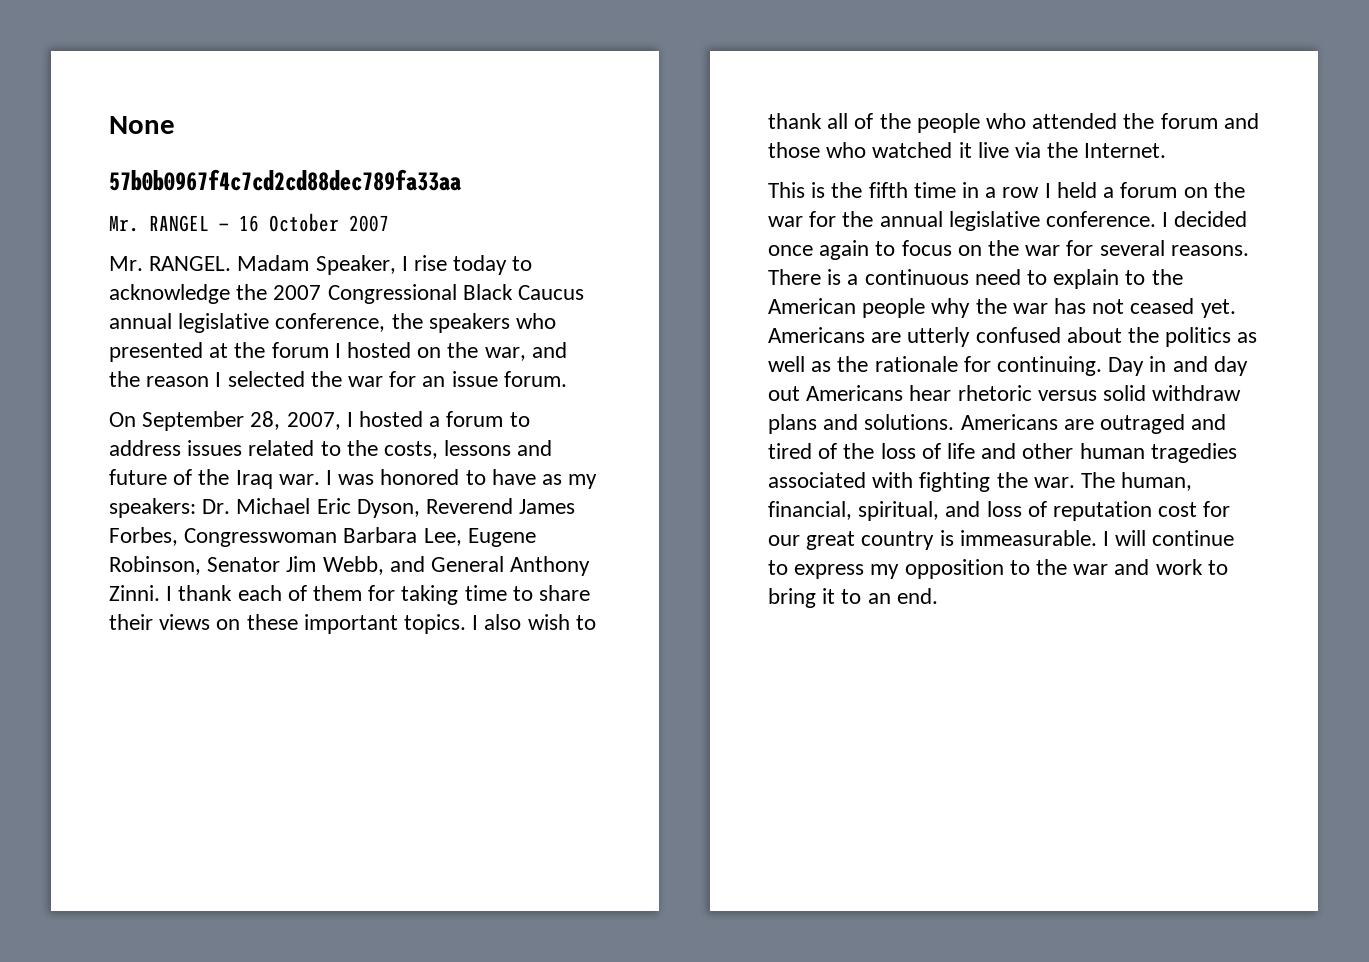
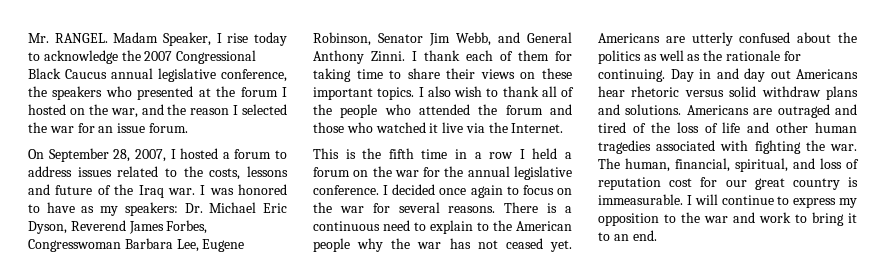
[109,116,175,134] [109,169,462,191] [109,213,389,232] None // 57b0b0967f4c7cd2cd88dec789fa33aa // Mr. RANGEL — 16 October 2007 // -> (28, 38) none

